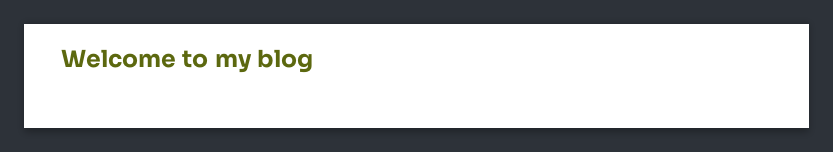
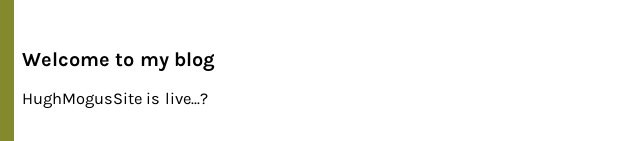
(314, 61) none -> [22,92,208,109] // HughMogusSite is live...?

